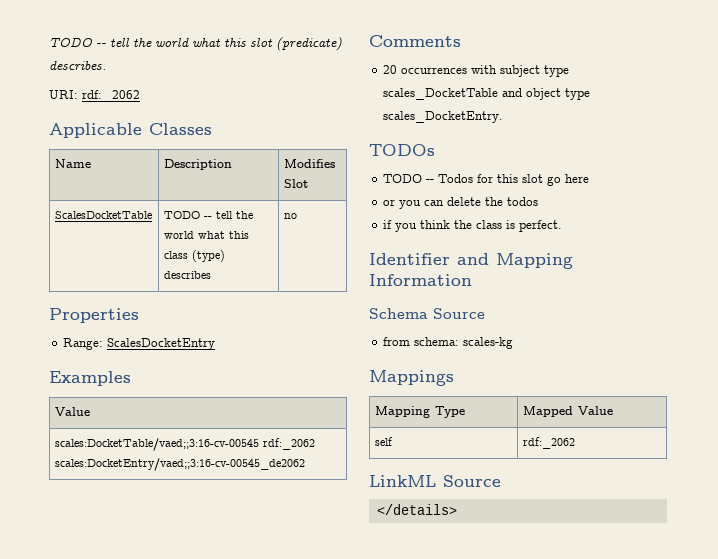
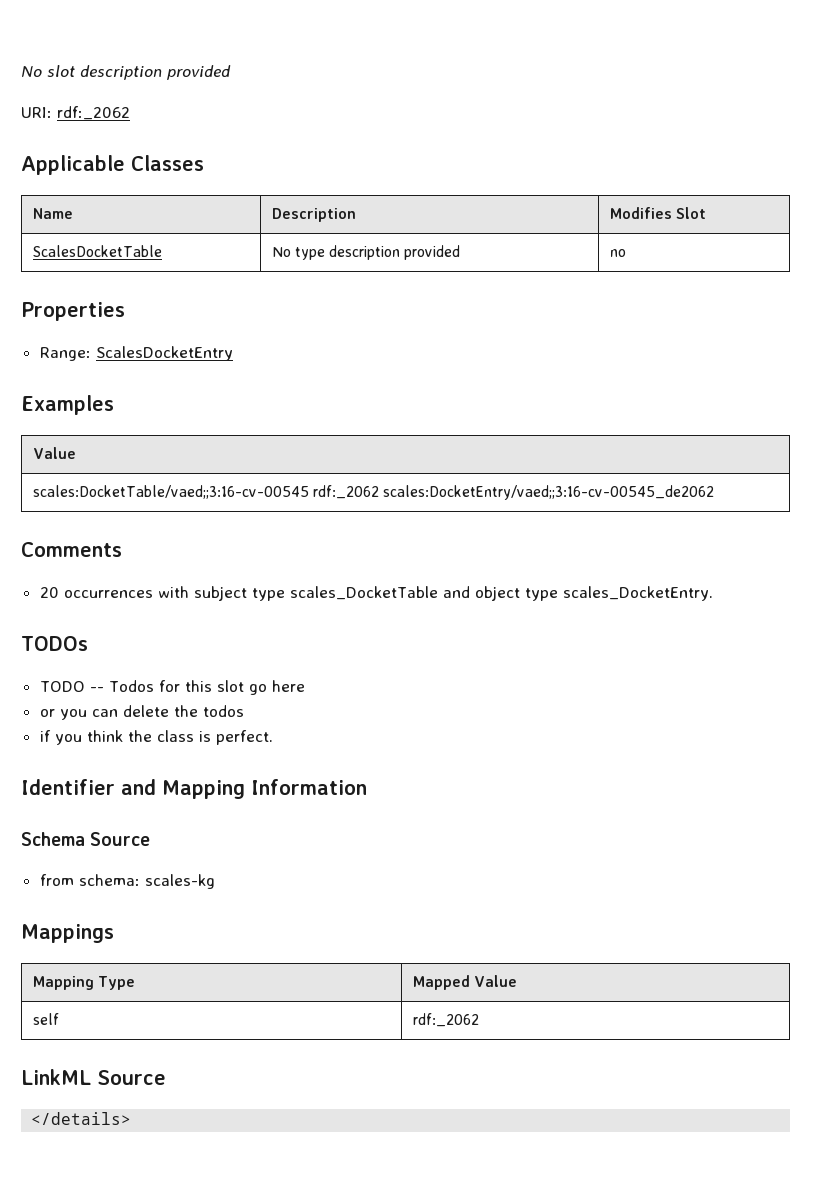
[49,37,342,51] [49,61,106,70] TODO -- tell the world what this slot (predicate) describes. -> [21,65,231,80] No slot description provided
[163,211,253,219] [163,231,249,239] [163,250,225,262] [163,271,211,279] TODO -- tell the world what this class (type) describes -> [271,245,461,260] No type description provided

